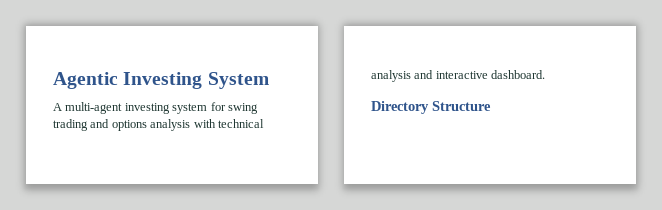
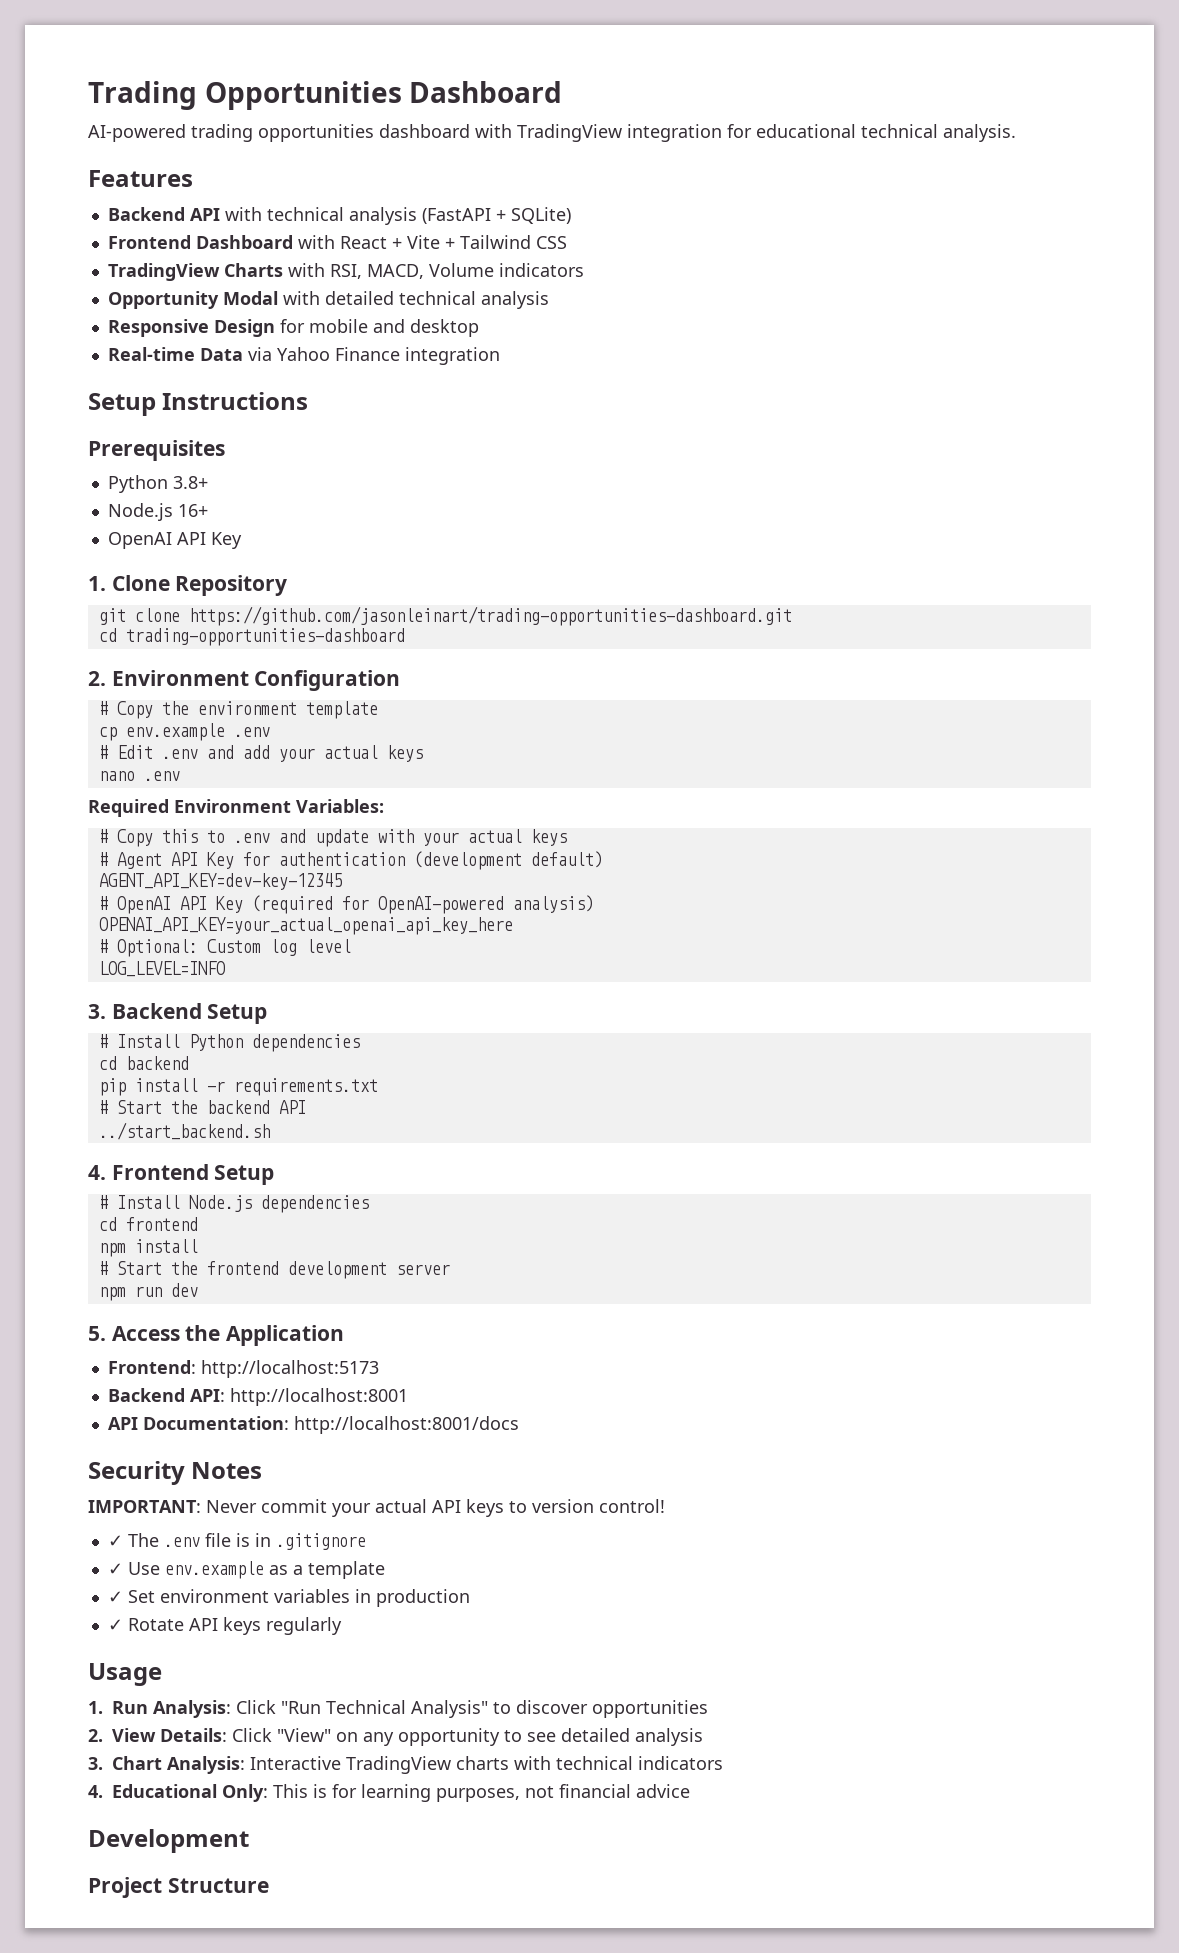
[53,72,269,89] [53,102,258,114] [53,119,264,131] [371,70,546,82] [371,101,429,114] Agentic Investing System // A multi-agent investing system for swing trading and options analysis with technical analysis and interactive dashboard. // Directory -> [88,81,563,110] [88,124,1016,142] [88,170,193,187] [107,207,571,225] [107,235,567,249] [107,263,584,281] [107,291,549,309] [107,319,479,337] [107,347,500,365] [88,392,309,416] [88,440,225,461] [107,475,208,493] [107,503,208,521] [107,532,242,549] [88,575,288,596] [98,606,792,626] [98,628,405,646] [88,670,401,691] [98,701,378,719] [98,723,270,741] [98,745,423,762] [98,771,180,781] [88,799,384,817] [98,829,567,847] [98,851,603,870] [98,873,342,890] [98,895,594,914] [98,917,513,935] [98,939,351,957] [98,961,225,977] [88,1003,268,1024] [98,1034,360,1052] [98,1056,189,1070] [98,1078,378,1096] [98,1100,306,1114] [98,1122,270,1140] [88,1164,275,1185] [98,1195,369,1213] [98,1217,198,1231] [98,1239,198,1257] [98,1261,450,1279] [98,1283,198,1301] [88,1325,345,1346] [107,1360,379,1378] [107,1388,408,1406] [107,1416,519,1434] [88,1461,263,1485] [88,1499,665,1517] [107,1533,366,1550] [107,1561,385,1579] [107,1589,470,1607] [107,1617,342,1635] [88,1663,162,1686] [88,1700,708,1718] [88,1728,703,1746] [88,1756,723,1774] [88,1784,690,1802] [88,1829,249,1853] [88,1877,162,1898] Trading Opportunities Dashboard // AI-powered trading opportunities dashboard with TradingView integration for educational technical analysis. // Features // Backend API with technical analysis (FastAPI + SQLite) // Frontend Dashboard with React + Vite + Tailwind CSS // TradingView Charts with RSI, MACD, Volume indicators // Opportunity Modal with detailed technical analysis // Responsive Design for mobile and desktop // Real-time Data via Yahoo Finance integration // Setup Instructions // Prerequisites // Python 3.8+ // Node.js 16+ // OpenAI API Key // 1. Clone Repository // git clone https://github.com/jasonleinart/trading-opportunities-dashboard.git // cd trading-opportunities-dashboard // 2. Environment Configuration // # Copy the environment template // cp env.example .env // # Edit .env and add your actual keys // nano .env // Required Environment Variables: // # Copy this to .env and update with your actual keys // # Agent API Key for authentication (development default) // AGENT_API_KEY=dev-key-12345 // # OpenAI API Key (required for OpenAI-powered analysis) // OPENAI_API_KEY=your_actual_openai_api_key_here // # Optional: Custom log level // LOG_LEVEL=INFO // 3. Backend Setup // # Install Python dependencies // cd backend // pip install -r requirements.txt // # Start the backend API // ../start_backend.sh // 4. Frontend Setup // # Install Node.js dependencies // cd frontend // npm install // # Start the frontend development server // npm run dev // 5. Access the Application // Frontend: http://localhost:5173 // Backend API: http://localhost:8001 // API Documentation: http://localhost:8001/docs // Security Notes // IMPORTANT: Never commit your actual API keys to version control! // ✓ The .env file is in .gitignore // ✓ Use env.example as a template // ✓ Set environment variables in production // ✓ Rotate API keys regularly // Usage // 1. Run Analysis: Click "Run Technical Analysis" to discover opportunities // 2. View Details: Click "View" on any opportunity to see detailed analysis // 3. Chart Analysis: Interactive TradingView charts with technical indicators // 4. Educational Only: This is for learning purposes, not financial advice // Development // Project

